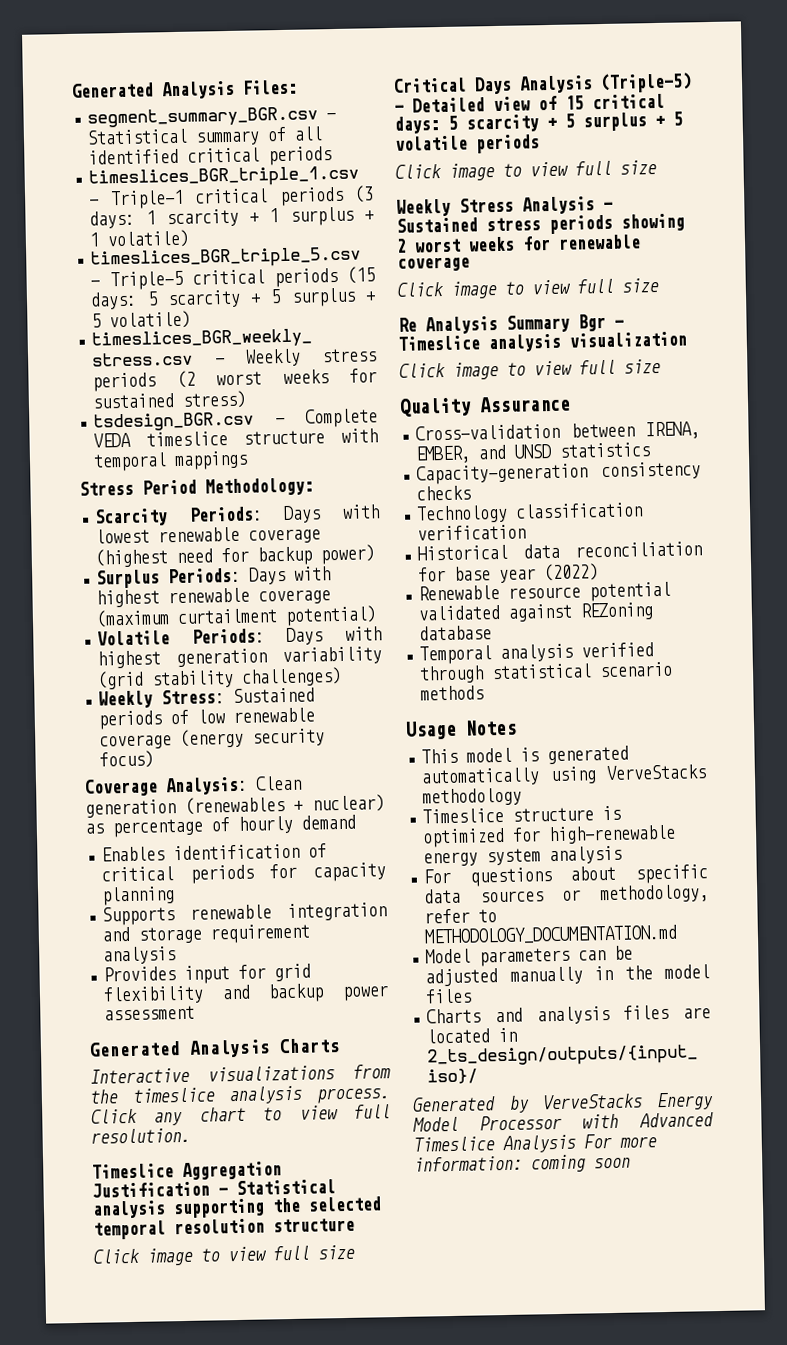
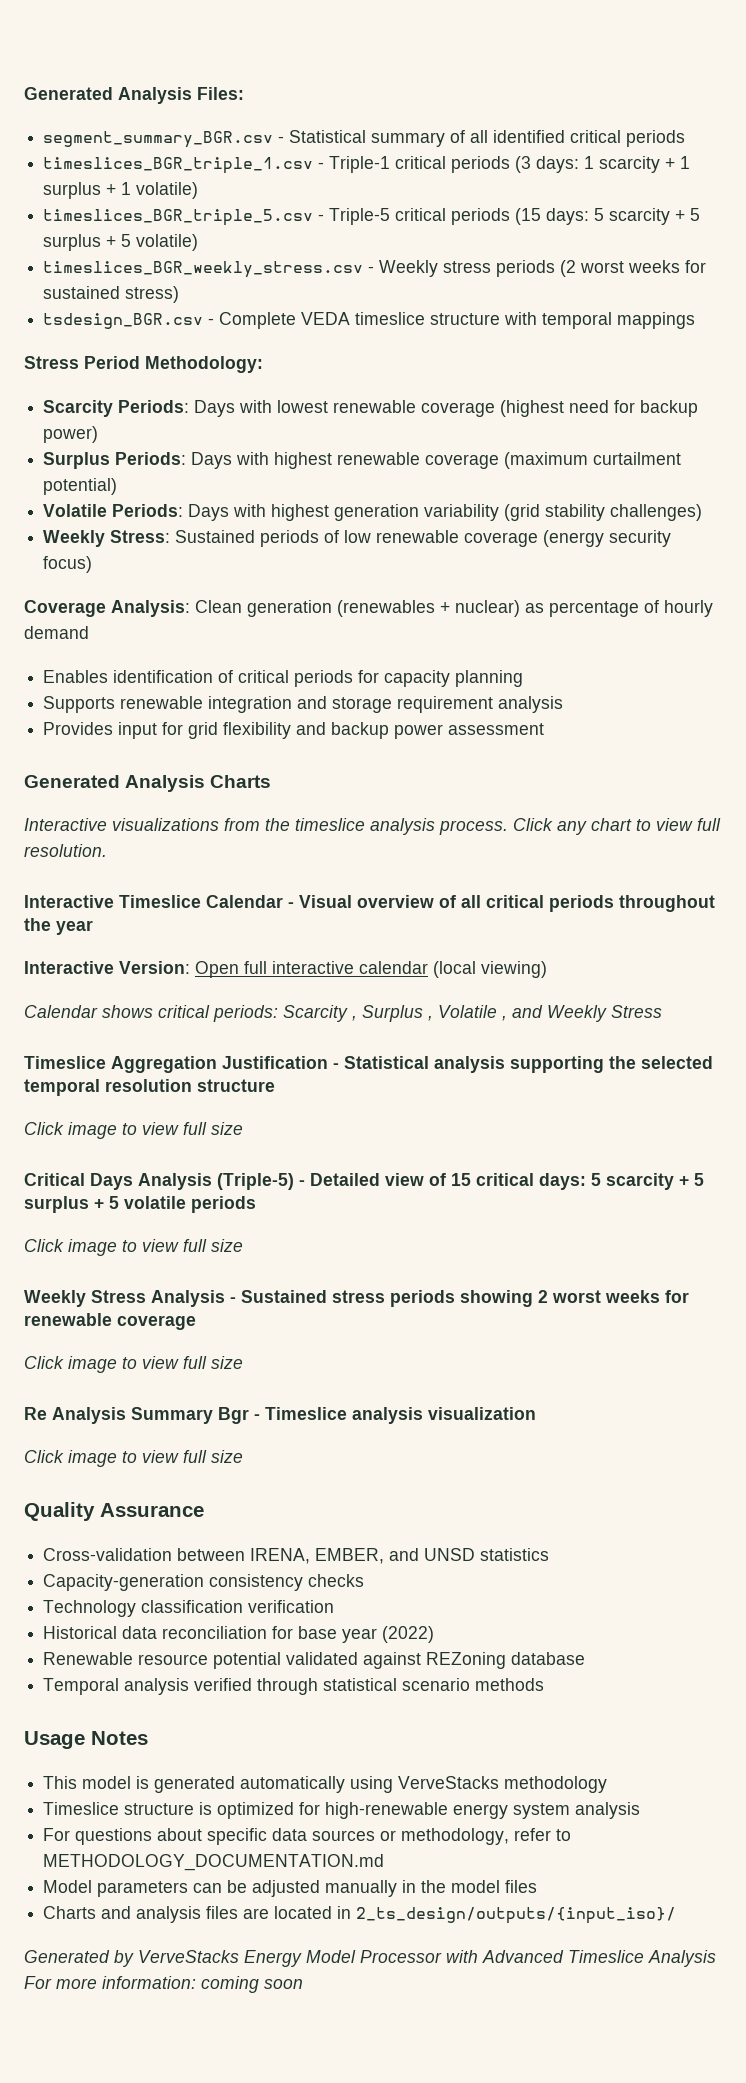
(191, 1135) none -> [24,895,715,912] [24,918,93,935] [24,961,547,978] [24,1005,662,1022] // Interactive Timeslice Calendar - Visual overview of all critical periods throughout the year // Interactive Version: Open full interactive calendar (local viewing) // Calendar shows critical periods: Scarcity , Surplus , Volatile , and Weekly Stress

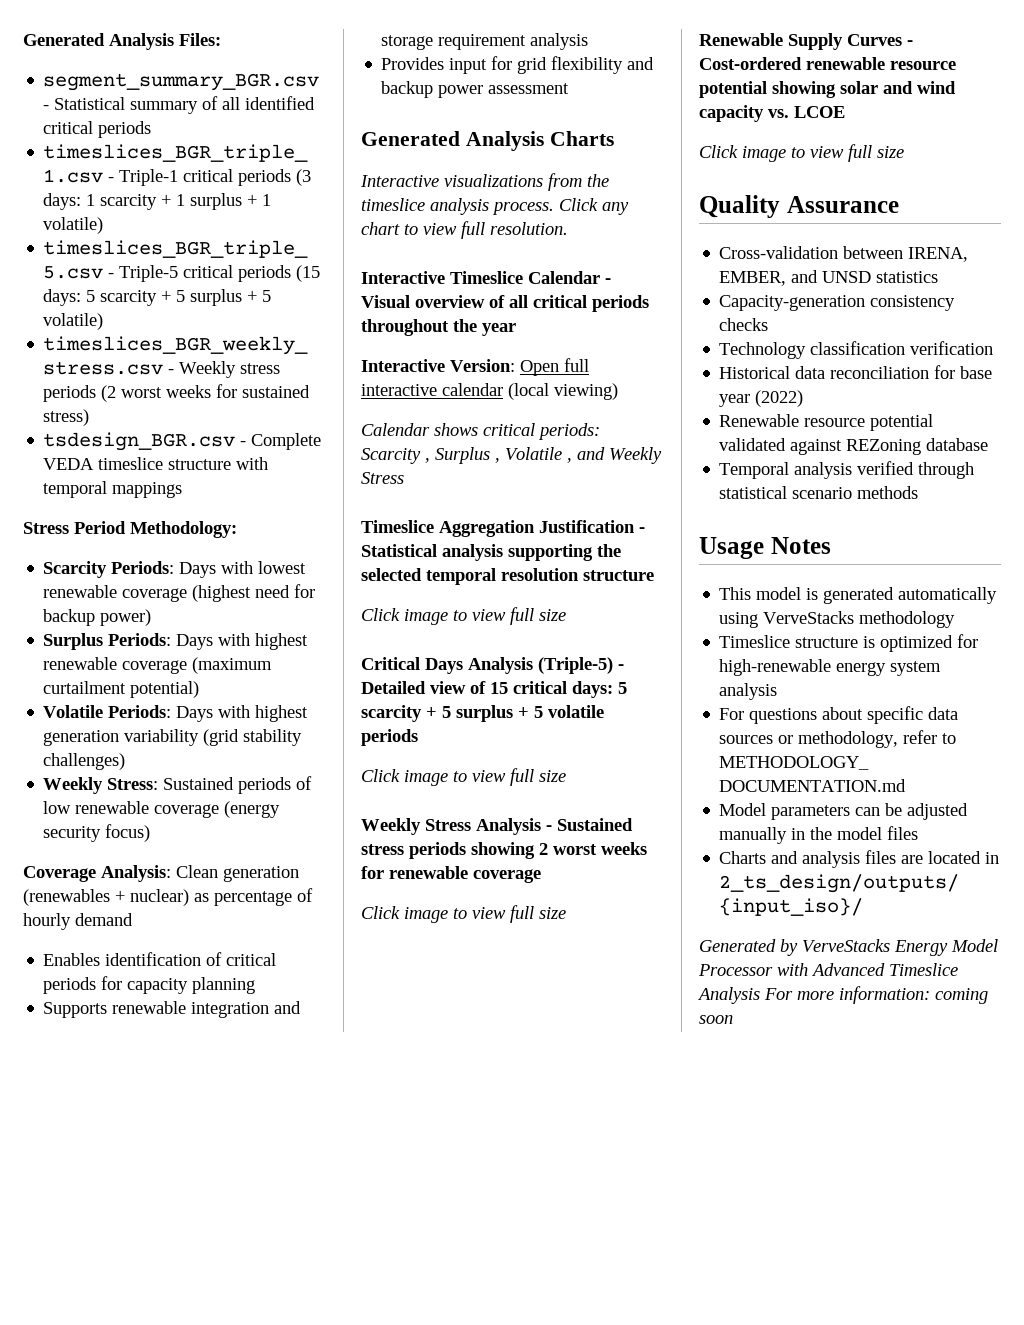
[24,1407,536,1424] Re Analysis Summary Bgr - Timeslice analysis visualization -> [699,33,913,50] [699,57,956,70] [699,81,956,98] [699,105,845,122] Renewable Supply Curves - Cost-ordered renewable resource potential showing solar and wind capacity vs. LCOE

